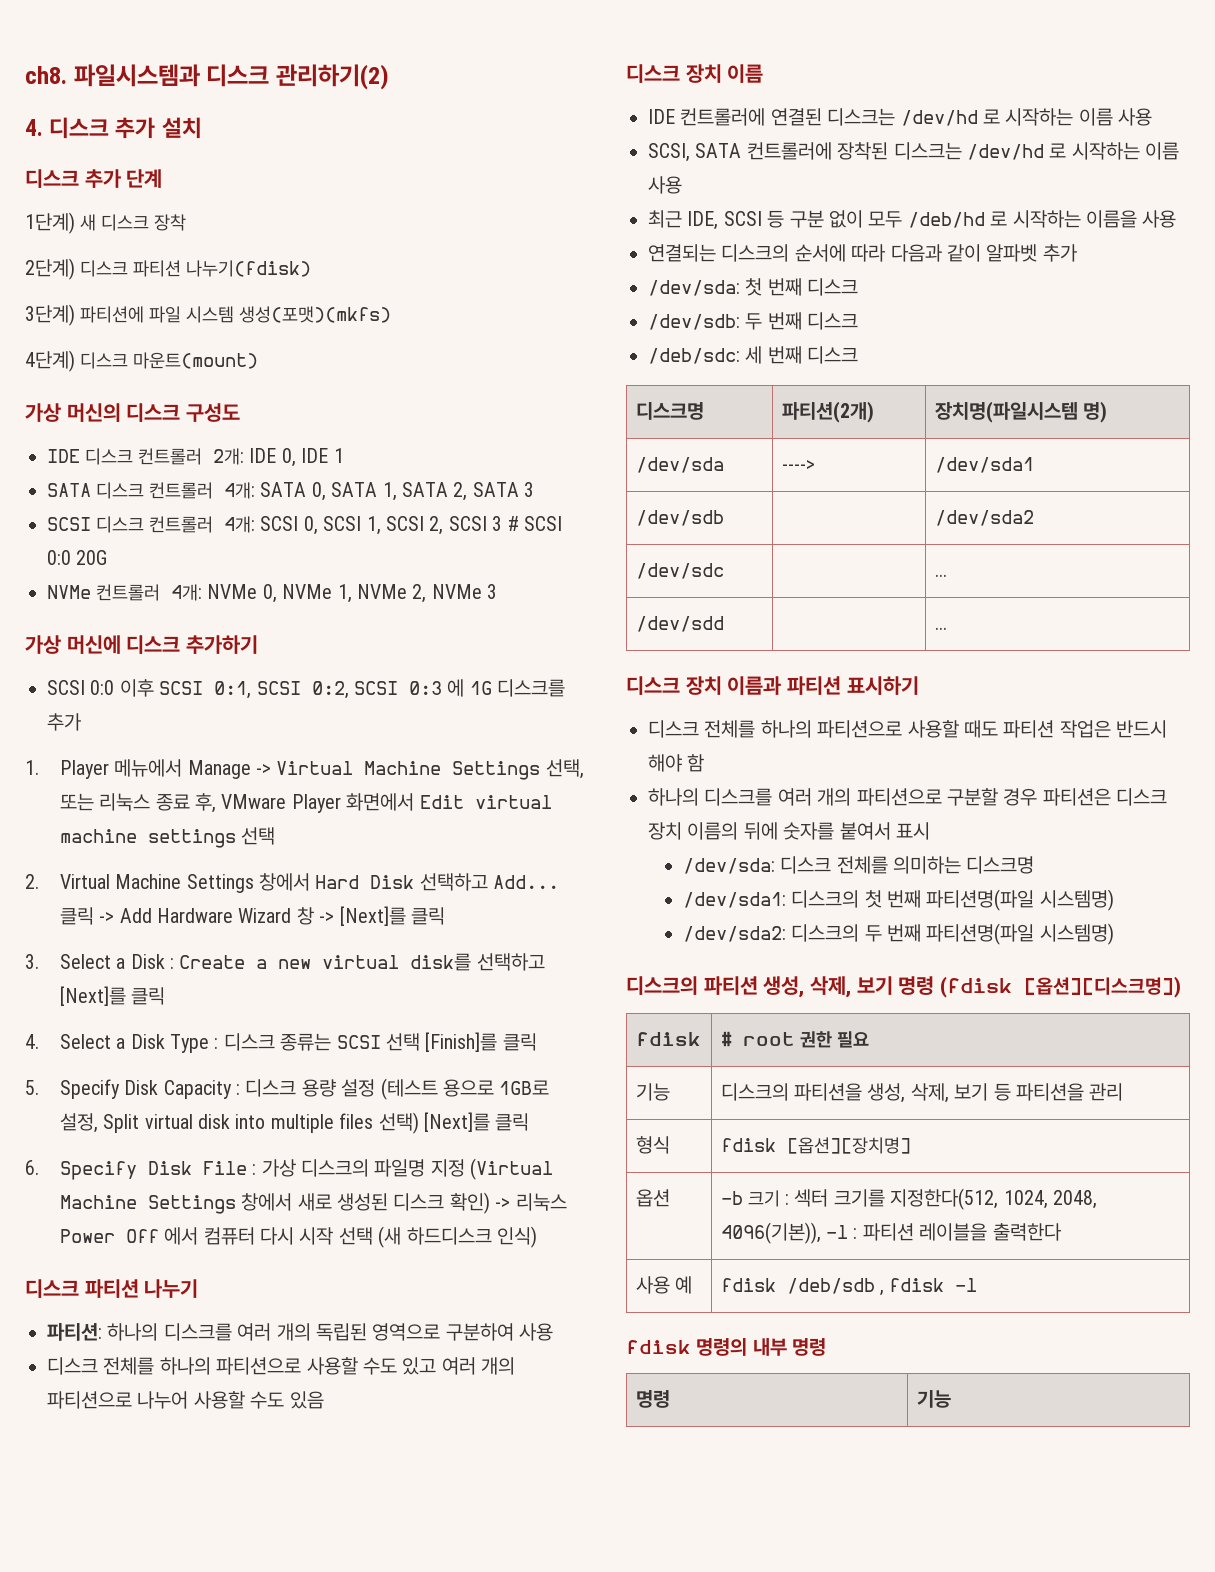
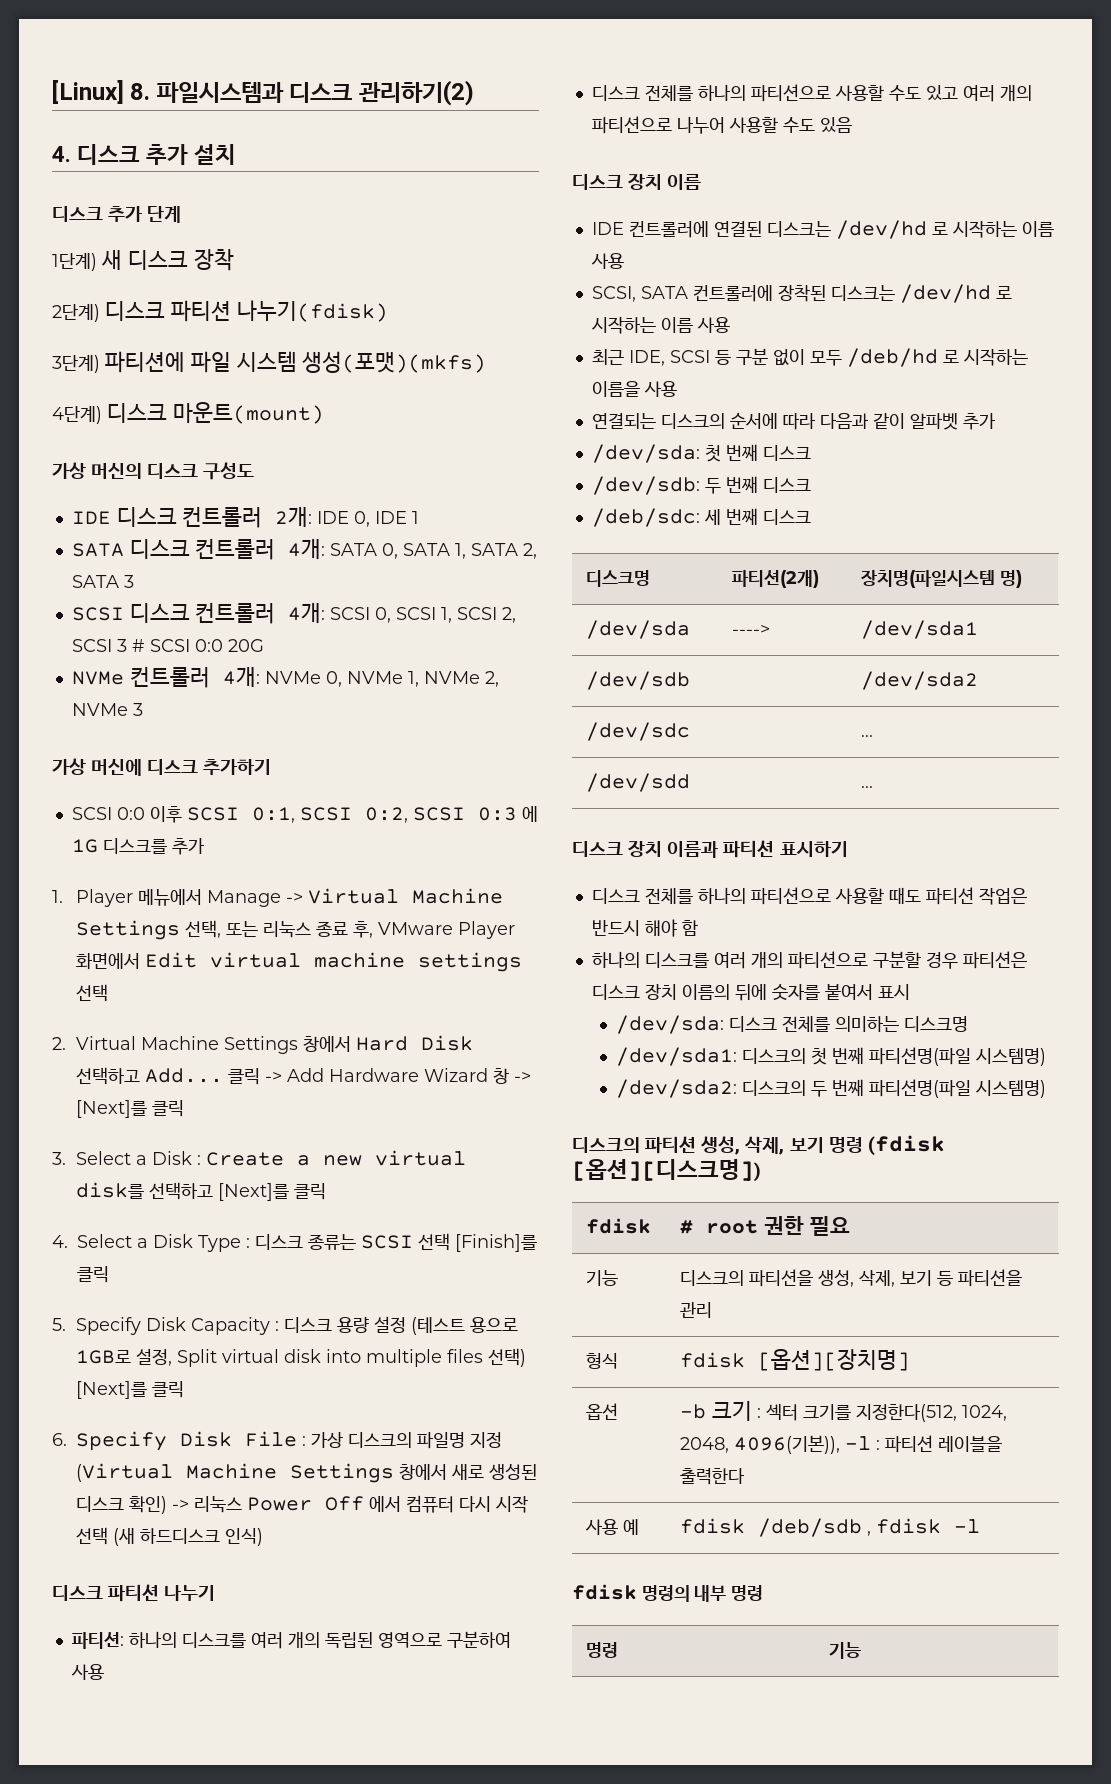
[25,66,67,84] ch8. -> [52,80,151,104] [Linux] 8.

